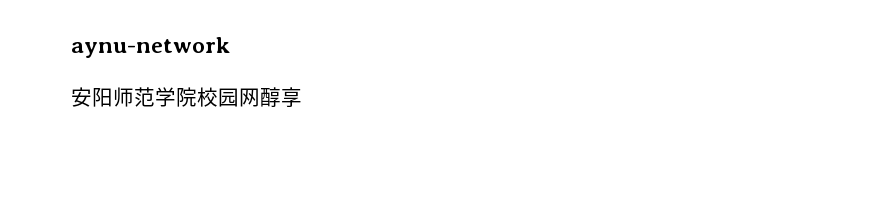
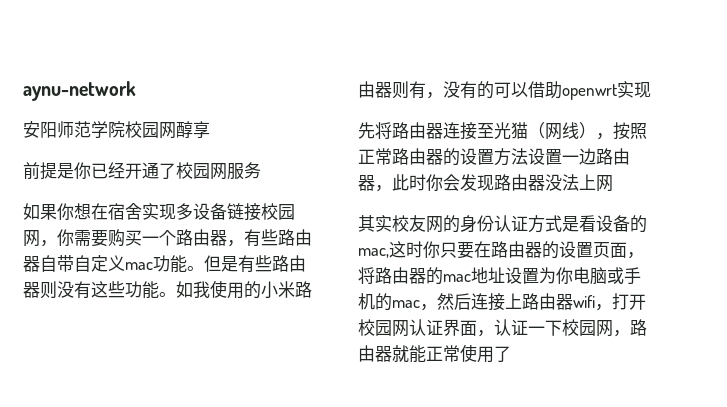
(302, 97) none -> [23,162,261,180] [23,203,295,221] [23,229,312,247] [23,255,306,273] [23,280,312,299] [358,81,651,100] [358,122,647,140] [358,148,630,166] [358,174,613,192] [358,215,647,233] [358,241,644,259] [358,267,641,285] [358,293,646,311] [358,319,647,337] [358,344,511,363] // 前提是你已经开通了校园网服务 // 如果你想在宿舍实现多设备链接校园网，你需要购买一个路由器，有些路由器自带自定义mac功能。但是有些路由器则没有这些功能。如我使用的小米路由器则有，没有的可以借助openwrt实现 // 先将路由器连接至光猫（网线），按照正常路由器的设置方法设置一边路由器，此时你会发现路由器没法上网 // 其实校友网的身份认证方式是看设备的mac,这时你只要在路由器的设置页面，将路由器的mac地址设置为你电脑或手机的mac，然后连接上路由器wifi，打开校园网认证界面，认证一下校园网，路由器就能正常使用了

